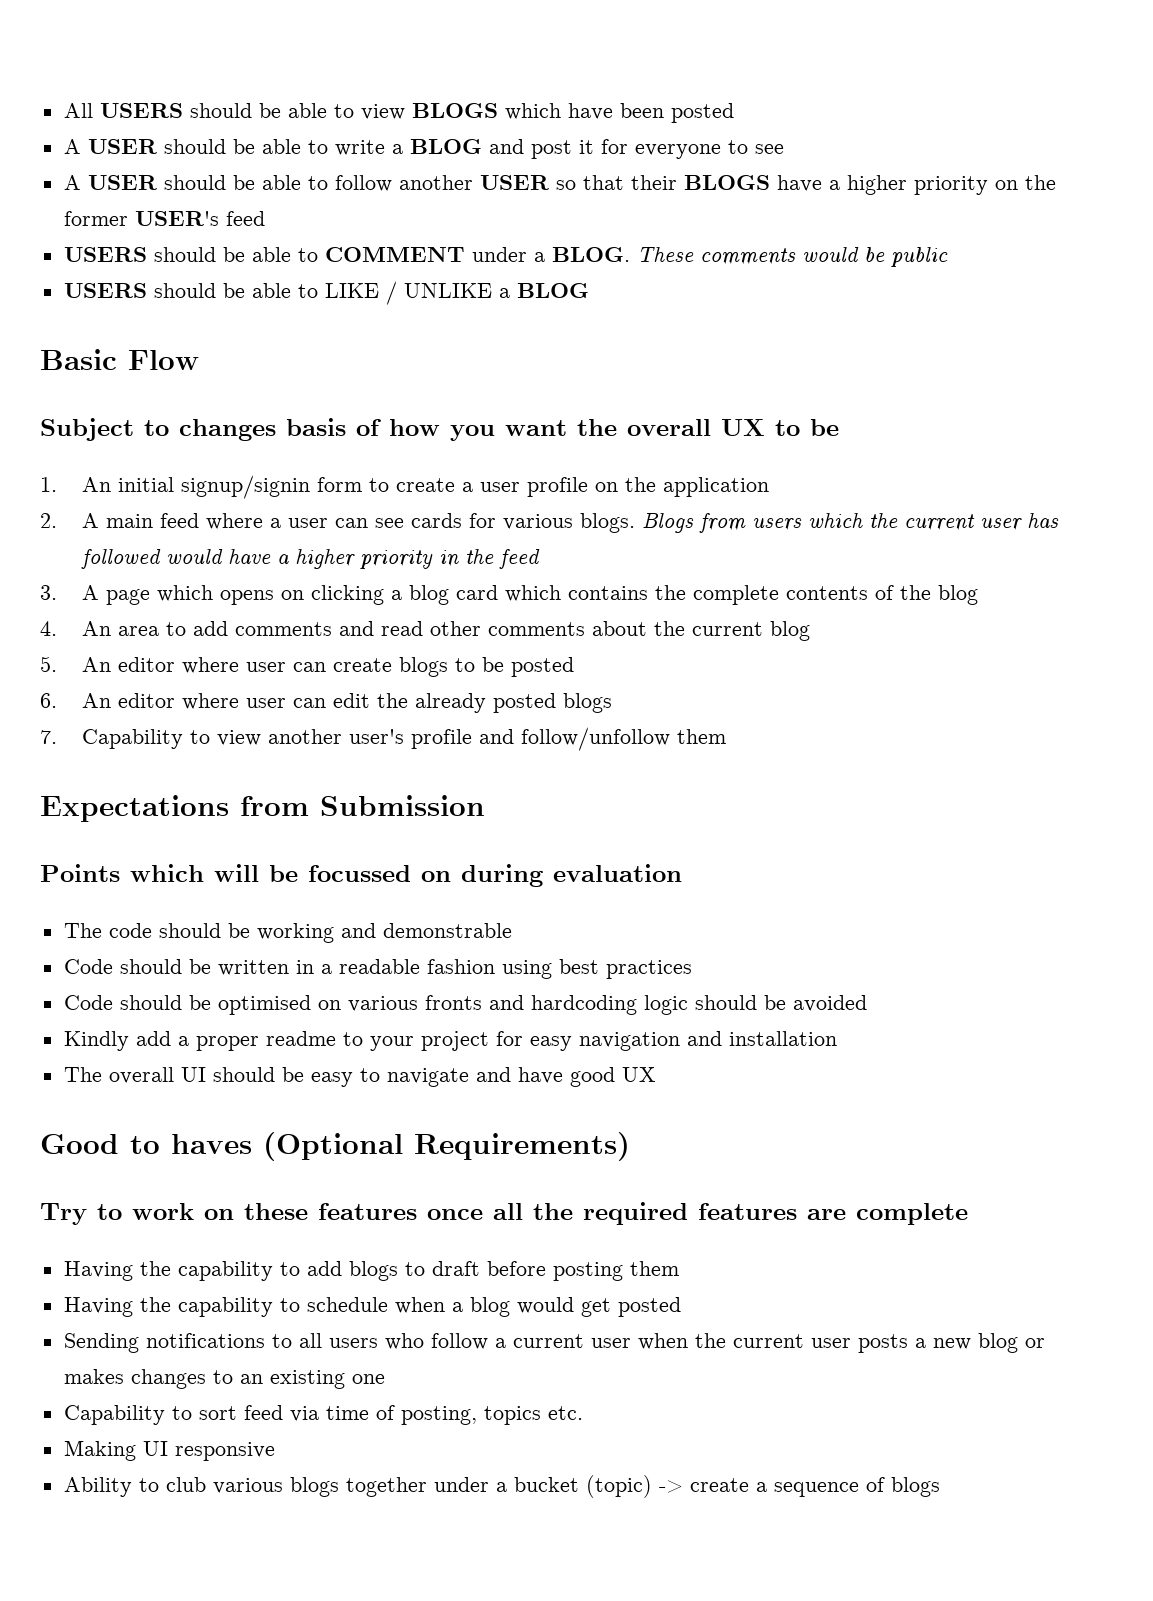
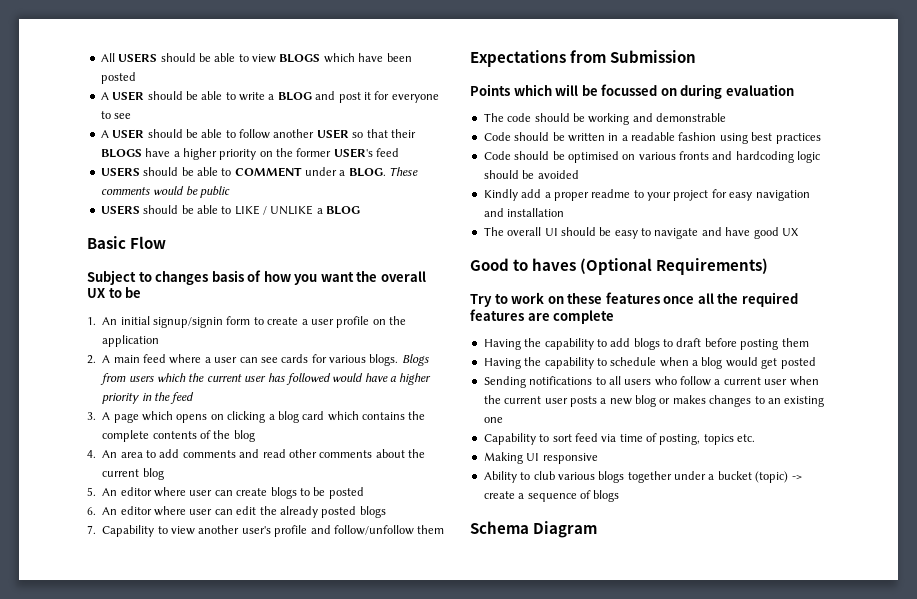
(940, 1487) none -> [470,521,598,538] // Schema Diagram

